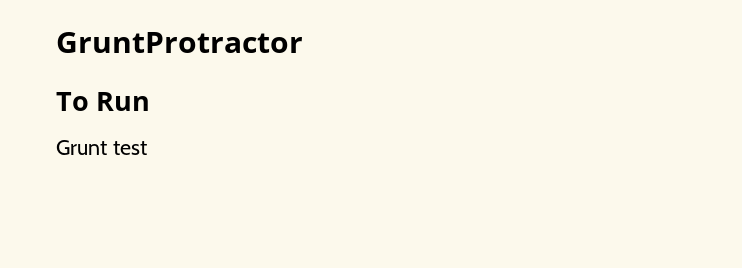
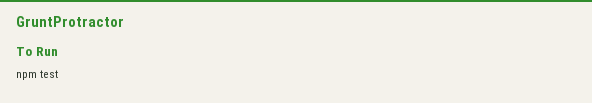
[56,140,107,155] Grunt -> [16,72,37,80] npm

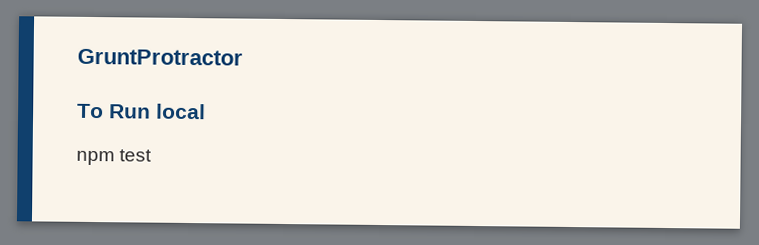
(58, 51) none -> [156,103,206,120] local

